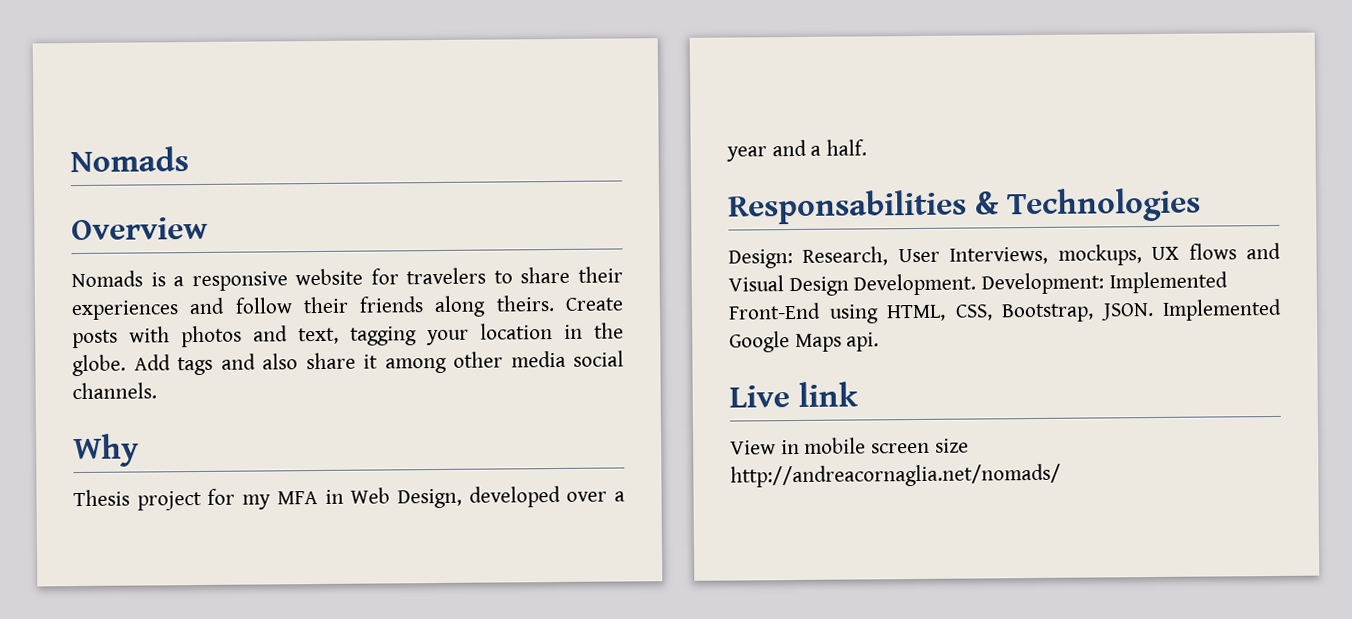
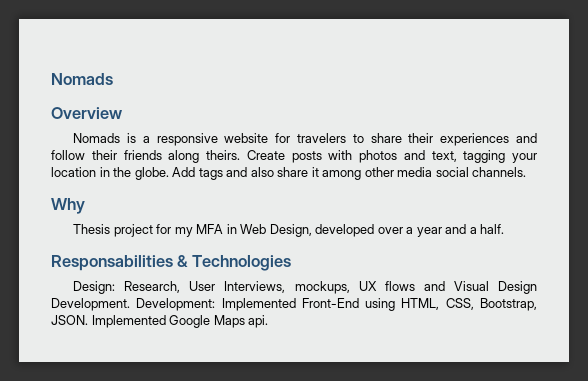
[729,381,858,408] [730,437,969,455] [730,463,1061,488] // Live link // View in mobile screen size http://andreacornaglia.net/nomads/ -> (269, 321) none

